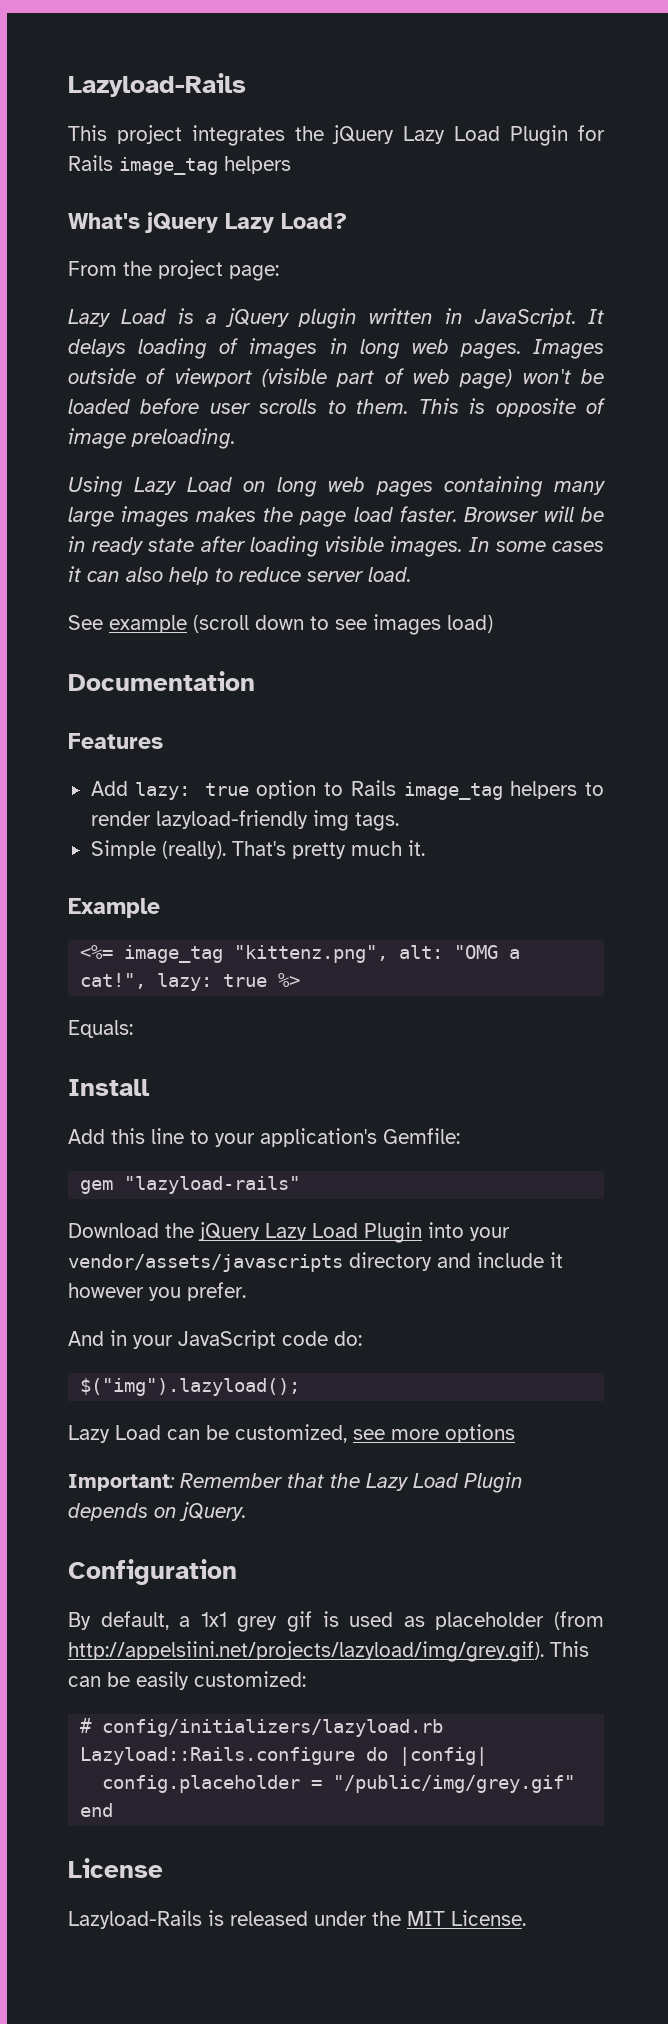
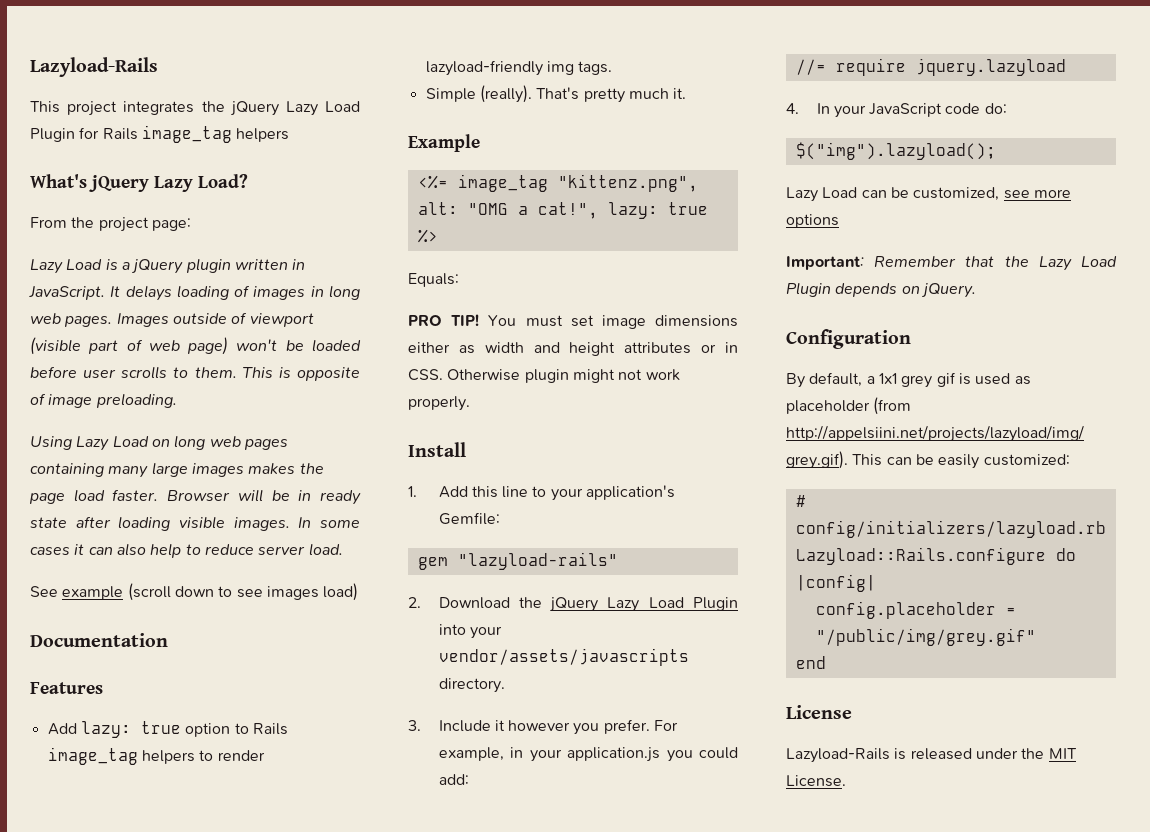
(133, 1029) none -> [408,314,738,329] [408,342,738,356] [408,369,680,383] [408,396,470,411] // PRO TIP! You must set image dimensions either as width and height attributes or in CSS. Otherwise plugin might not work properly.
(150, 1087) none -> [408,486,417,497] 1.
(301, 1185) none -> [408,597,421,608] 2.
[349,1252,544,1271] directory and include -> [438,678,505,693] [408,720,491,732] directory. // 3. Include
[68,1330,127,1346] // And in -> [654,720,679,731] [438,747,738,762] [438,774,469,785] [795,58,1066,76] [786,103,830,114] For example, in your application.js you could add: // //= require jquery.lazyload // 4. In

